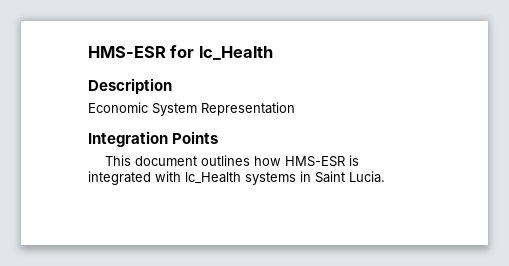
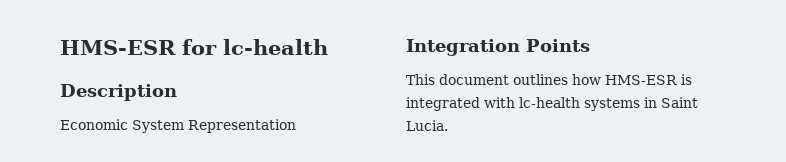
[198,46,273,60] lc_Health -> [223,39,329,55] lc-health
[185,172,241,184] lc_Health -> [519,97,580,108] lc-health

